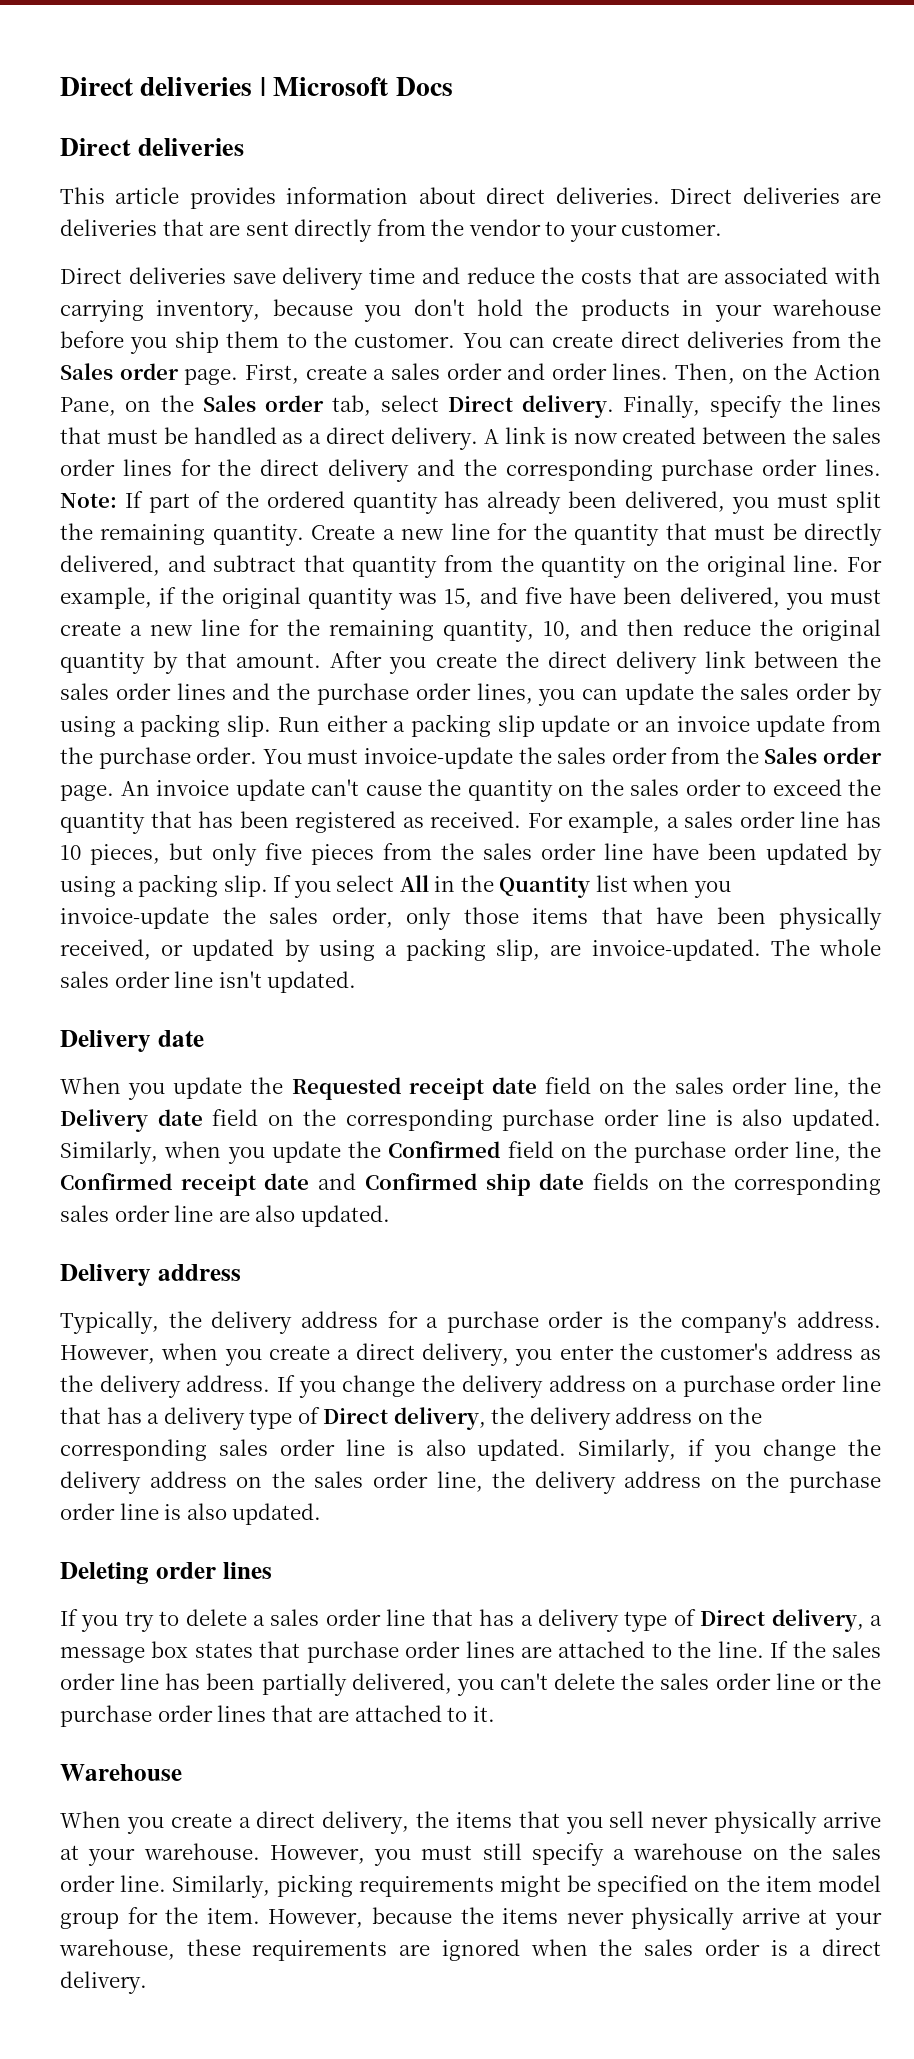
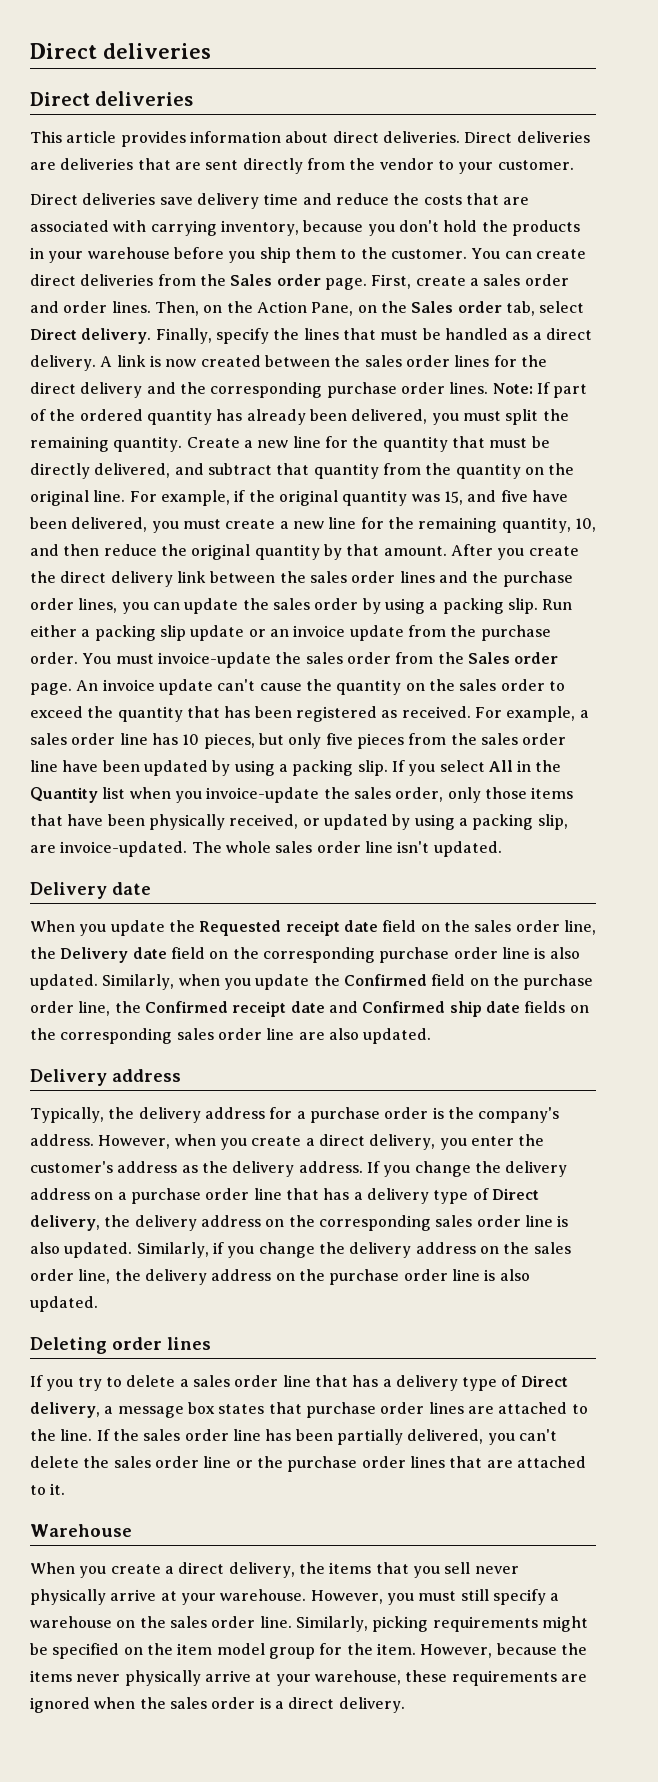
[60,77,453,96] Direct deliveries | Microsoft Docs -> [30,43,211,59] Direct deliveries

